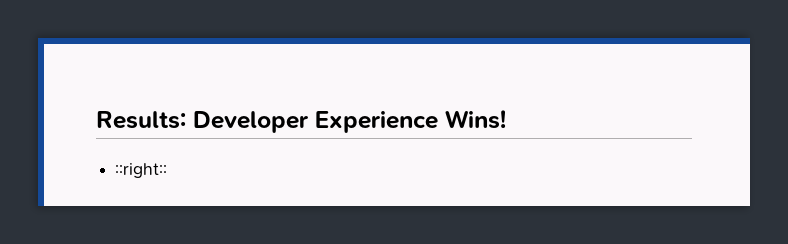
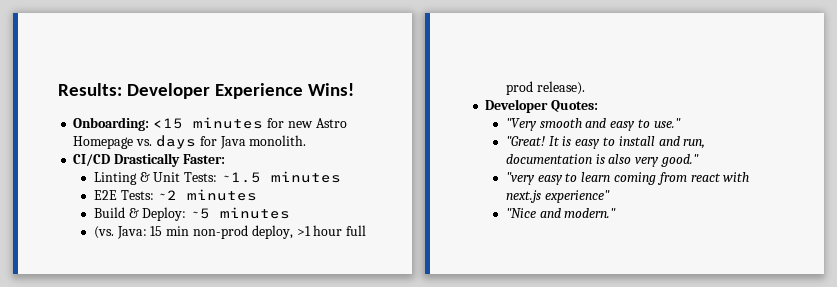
[115,163,168,178] ::right:: -> [73,117,347,131] [73,135,307,149] [73,153,225,167] [93,171,341,185] [93,189,258,201] [93,207,291,221] [93,225,367,239] [505,81,585,95] [485,99,599,113] [505,118,681,131] [505,136,706,149] [505,154,699,167] [505,172,750,185] [505,190,610,203] [505,208,617,218] Onboarding: <15 minutes for new Astro Homepage vs. days for Java monolith. // CI/CD Drastically Faster: // Linting & Unit Tests: ~1.5 minutes // E2E Tests: ~2 minutes // Build & Deploy: ~5 minutes // (vs. Java: 15 min non-prod deploy, >1 hour full prod release). // Developer Quotes: // "Very smooth and easy to use." // "Great! It is easy to install and run, documentation is also very good." // "very easy to learn coming from react with next.js experience" // "Nice and modern."

